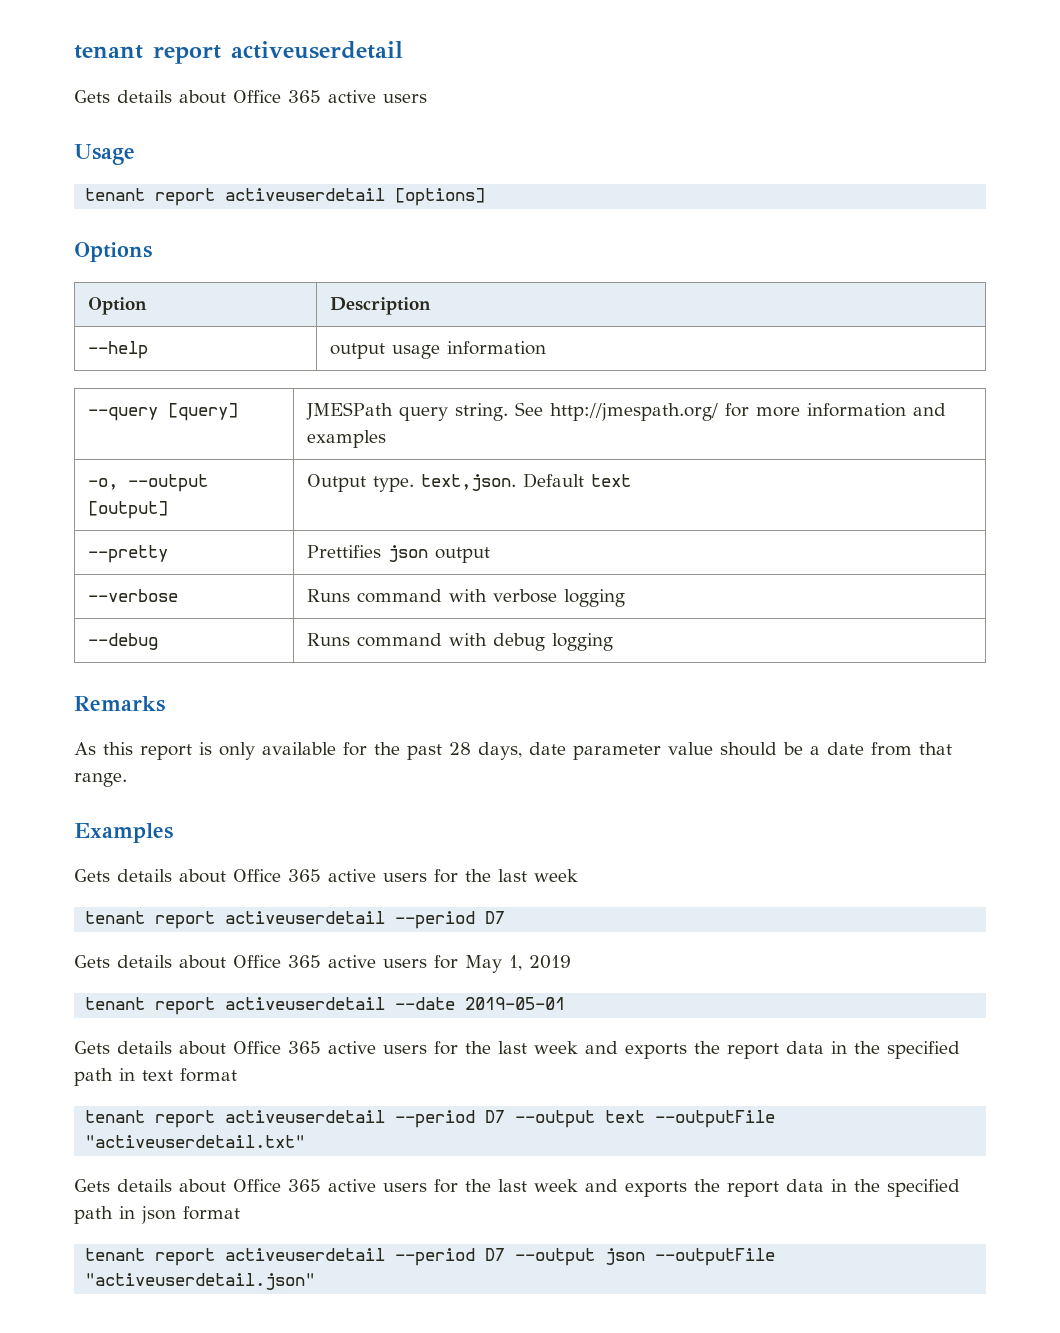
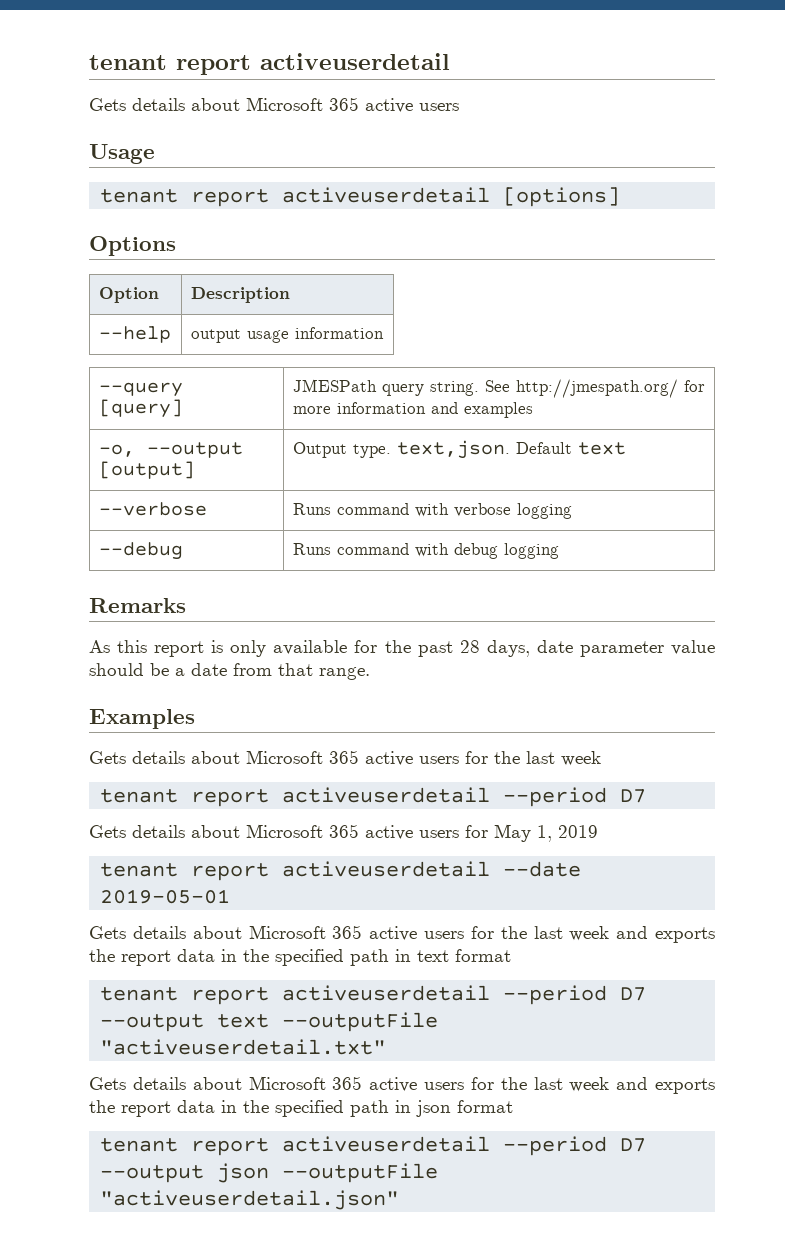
[233,90,281,103] Office -> [246,97,323,111] Microsoft
[87,545,168,563] [306,545,490,563] // --pretty | Prettifies json output -> (626, 448) none
[233,869,281,882] Office -> [246,750,323,764] Microsoft
[233,955,281,968] Office -> [246,824,323,838] Microsoft
[233,1041,281,1054] Office -> [248,925,326,939] Microsoft
[233,1179,281,1192] Office -> [248,1076,326,1090] Microsoft

